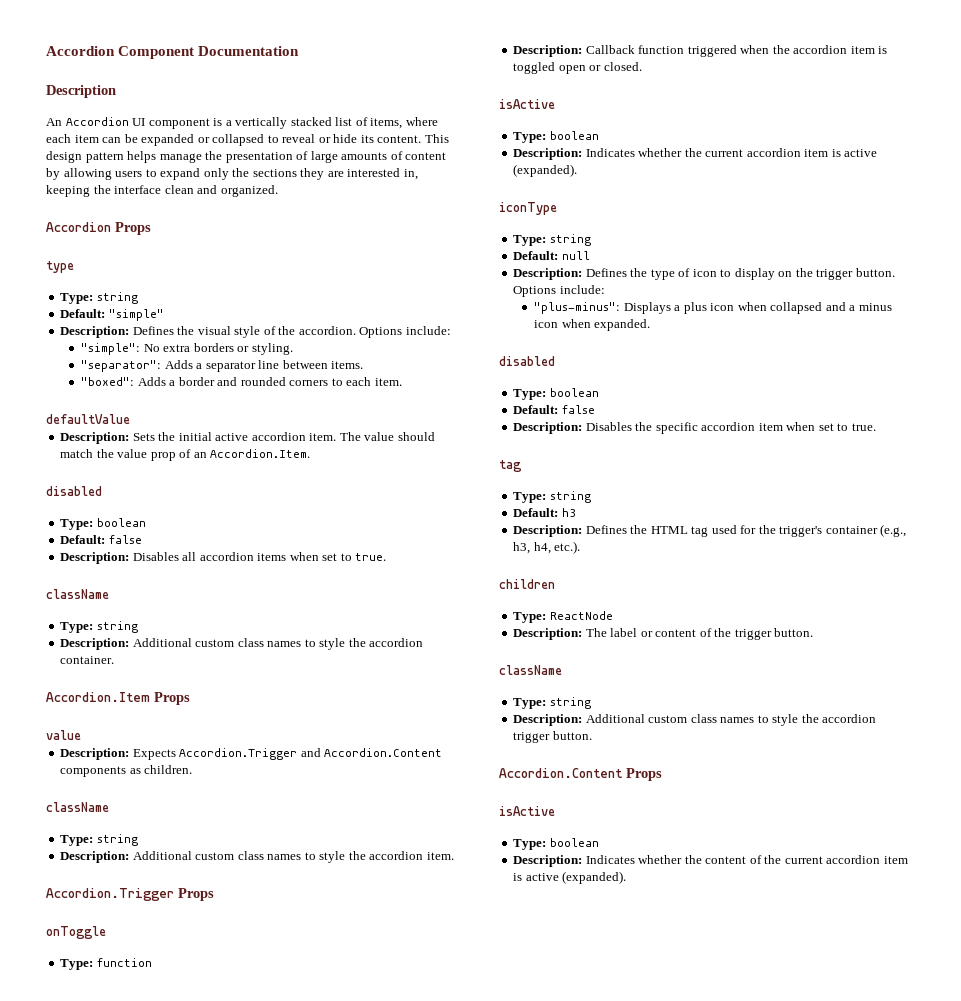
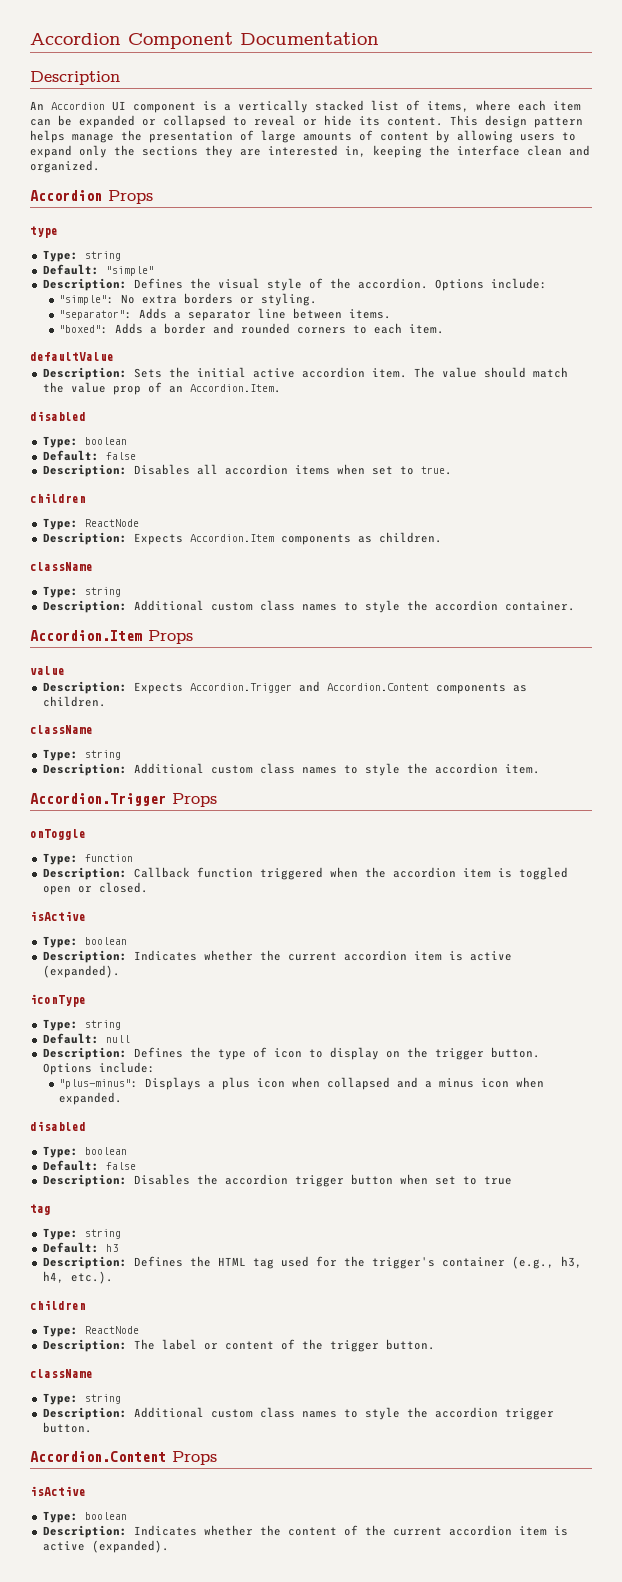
(387, 557) none -> [30,493,86,503] [42,518,139,530] [42,532,442,545] // children // Type: ReactNode // Description: Expects Accordion.Item components as children.
[655,422,876,434] specific accordion item when set to true. -> [224,1174,512,1187] accordion trigger button when set to true

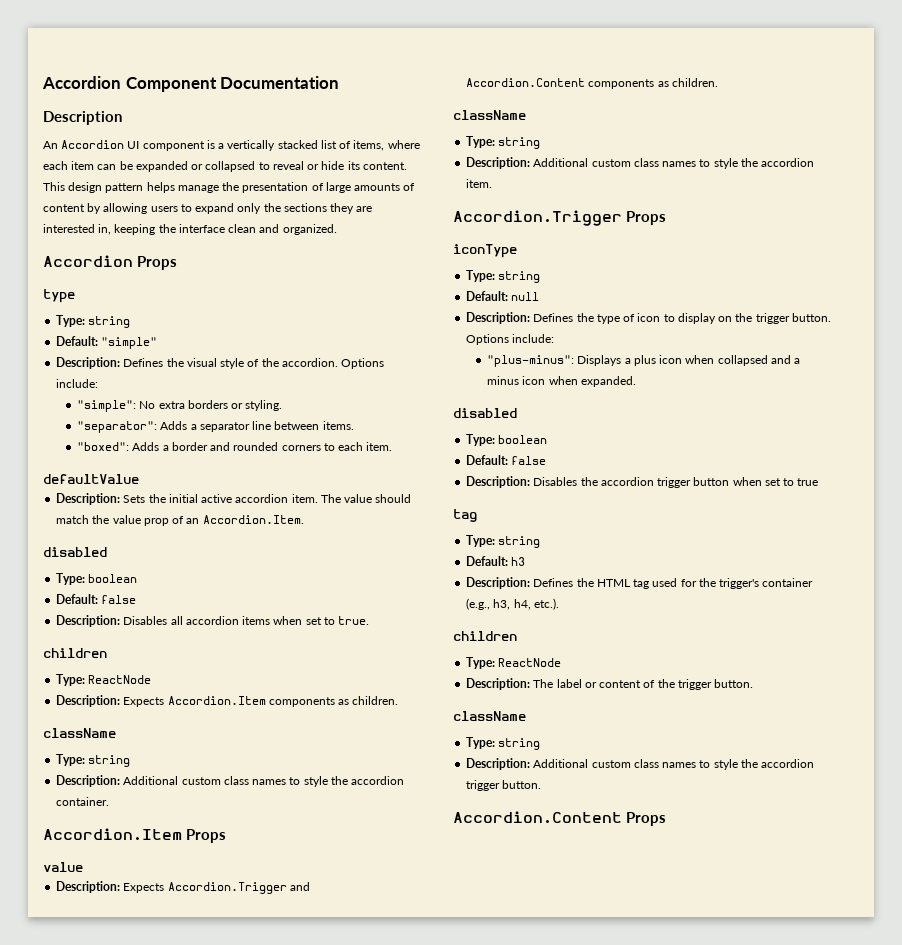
[30,829,86,840] [42,853,133,865] [42,867,568,880] [42,882,148,895] [30,911,86,921] [42,936,127,948] [42,950,512,963] [42,965,120,978] // onToggle // Type: function // Description: Callback function triggered when the accordion item is toggled open or closed. // isActive // Type: boolean // Description: Indicates whether the current accordion item is active (expanded). -> (667, 218) none
[30,1486,86,1496] [42,1511,127,1523] [42,1525,568,1538] [42,1540,169,1553] // isActive // Type: boolean // Description: Indicates whether the content of the current accordion item is active (expanded). -> (667, 819) none

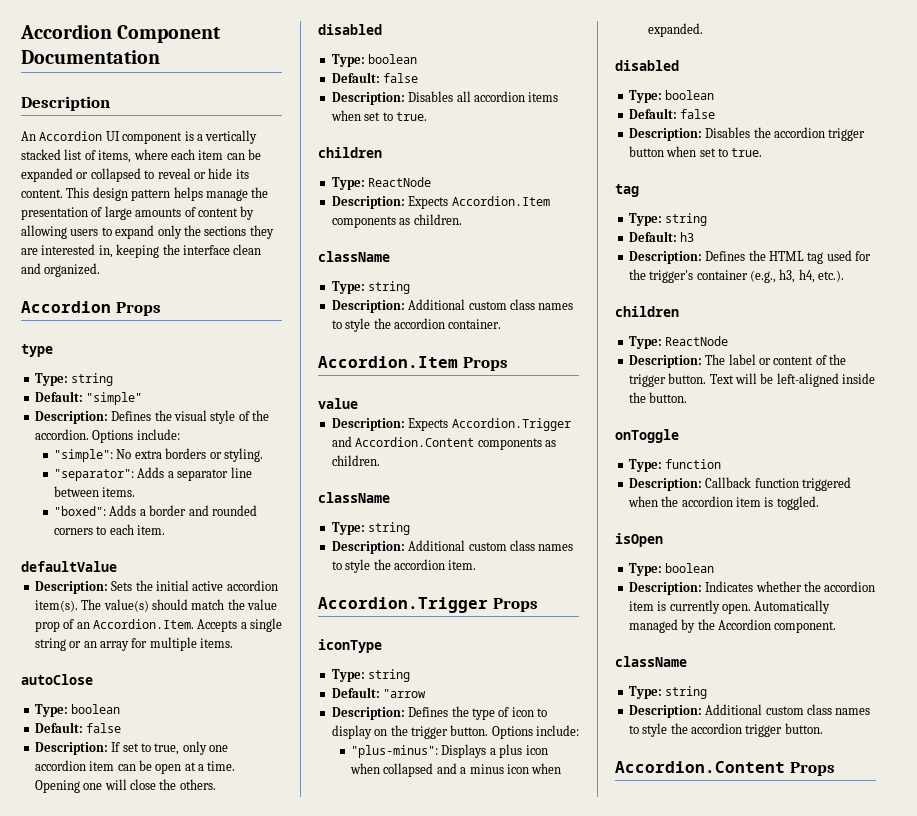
[291,494,373,503] item. The value -> [34,599,149,612] item(s). The value(s)
(304, 519) none -> [197,618,282,632] [34,637,233,651] [21,674,93,685] [34,704,121,717] [34,722,122,733] [34,741,228,755] [34,760,236,774] [34,779,216,793] Accepts a single string or an array for multiple items. // autoClose // Type: boolean // Default: false // Description: If set to true, only one accordion item can be open at a time. Opening one will close the others.
[511,292,540,301] null -> [383,689,427,698] "arrow
[797,478,819,486] true -> [731,148,763,157] true.
(754, 683) none -> [709,373,875,387] [628,392,688,403] [615,429,679,443] [628,459,722,472] [628,477,851,491] [627,496,819,510] [615,533,663,547] [628,563,715,576] [628,581,876,595] [628,600,831,614] [628,619,837,633] Text will be left-aligned inside the button. // onToggle // Type: function // Description: Callback function triggered when the accordion item is toggled. // isOpen // Type: boolean // Description: Indicates whether the accordion item is currently open. Automatically managed by the Accordion component.

